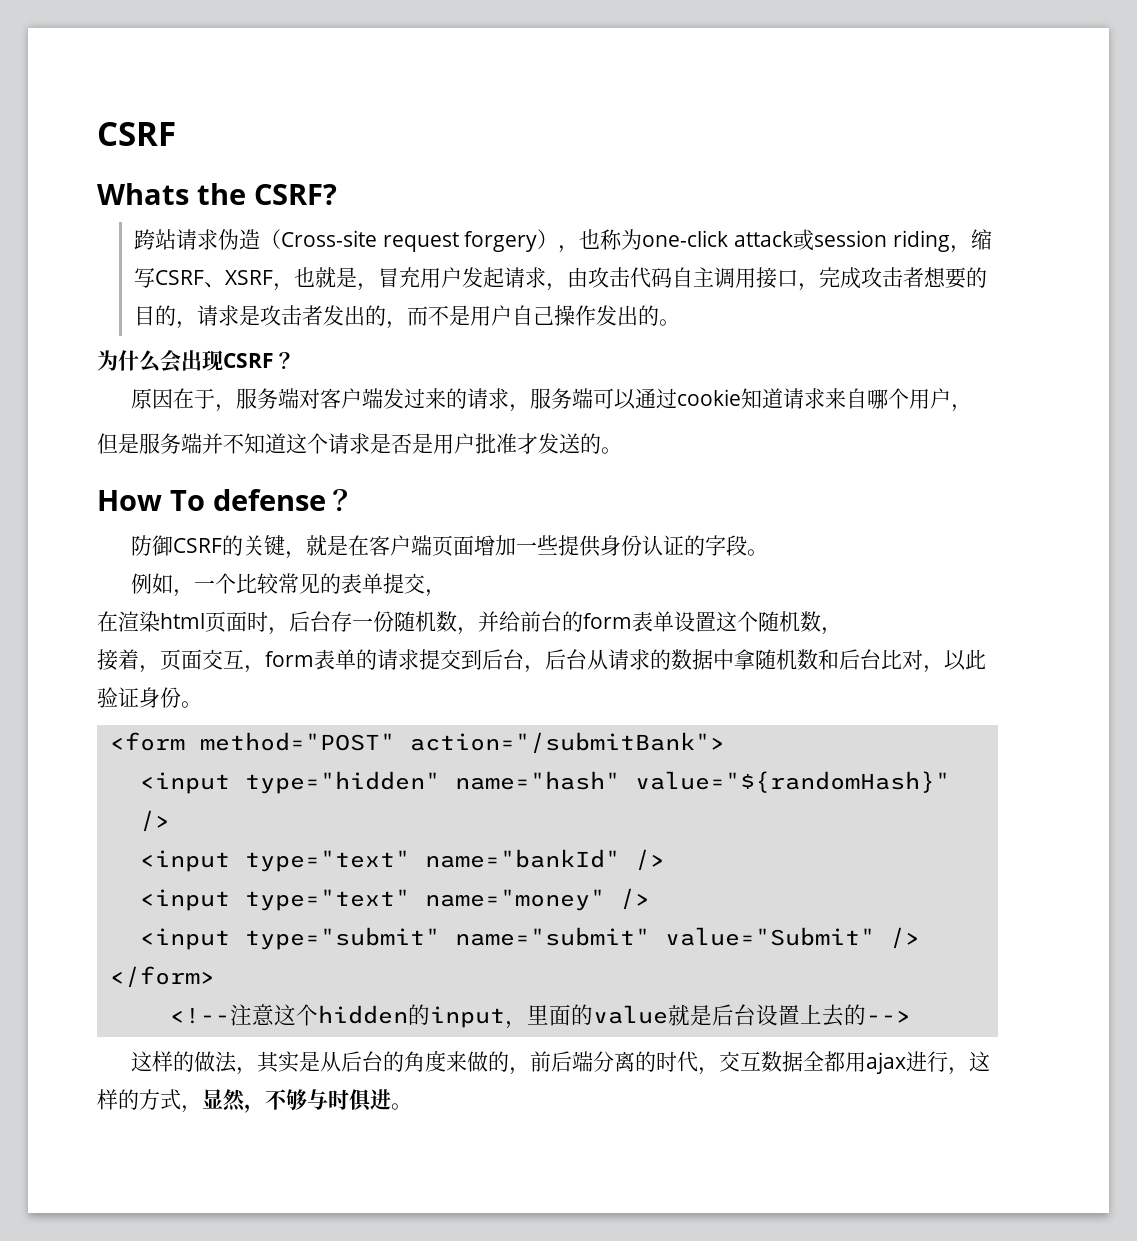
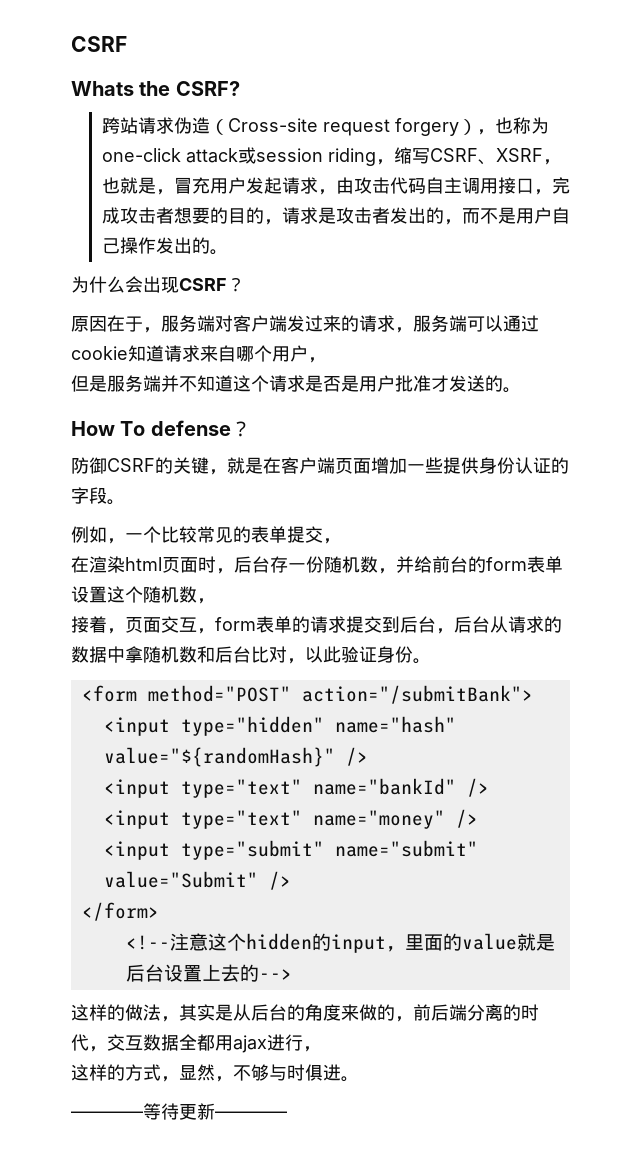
(970, 1071) none -> (321, 1049) //
(412, 1106) none -> [71,1103,287,1120] // ————等待更新————

